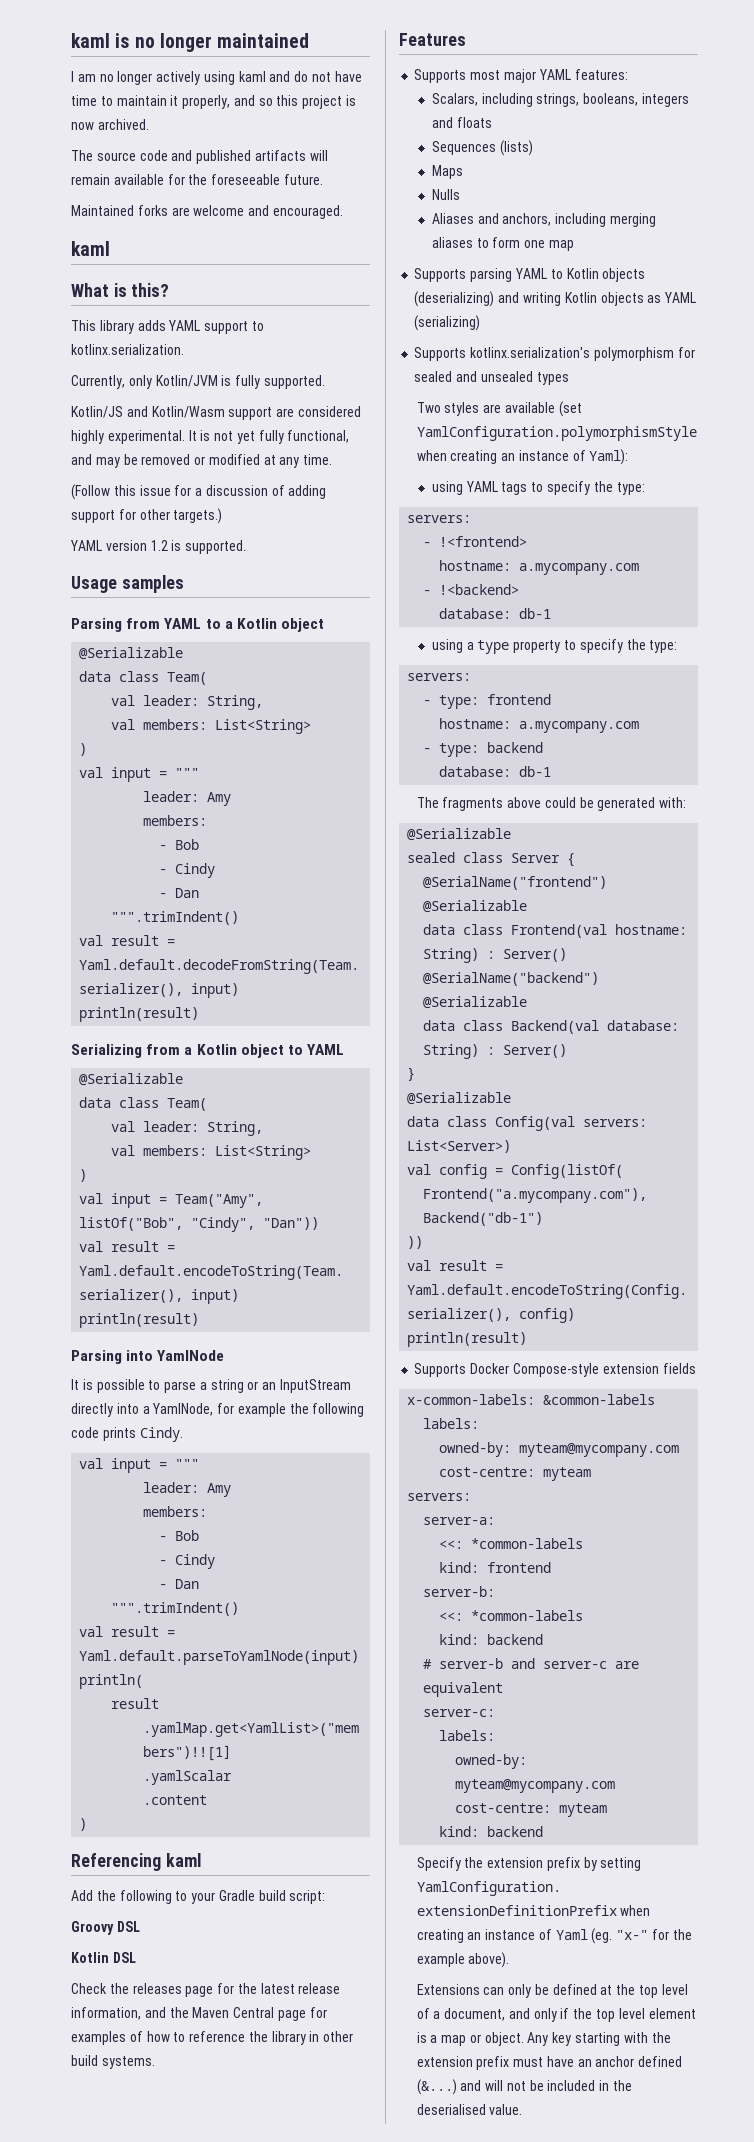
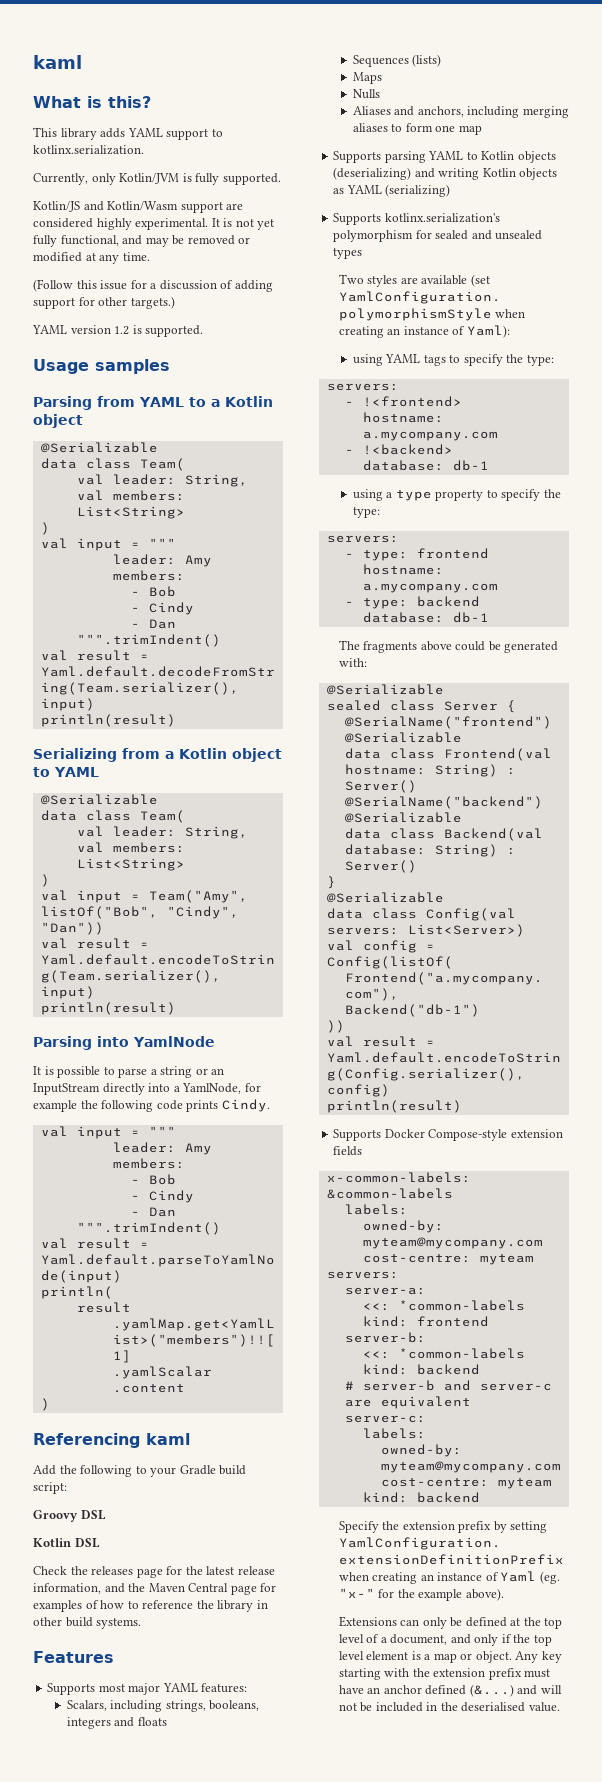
[71,33,310,52] [71,71,362,85] [71,95,357,109] [71,119,149,130] [71,150,328,164] [71,174,323,185] [71,205,343,219] [71,241,110,256] kaml is no longer maintained // I am no longer actively using kaml and do not have time to maintain it properly, and so this project is now archived. // The source code and published artifacts will remain available for the foreseeable future. // Maintained forks are welcome and encouraged. // kaml -> [33,55,82,69] kaml

